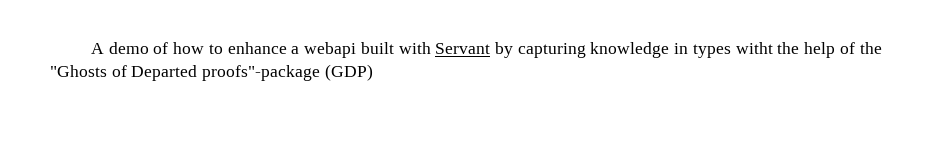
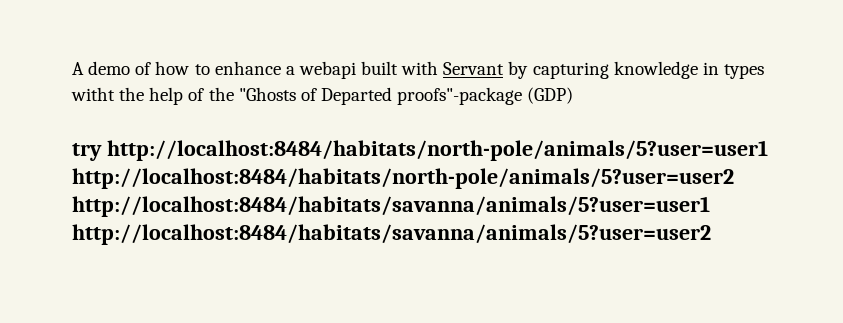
(373, 72) none -> [72,140,768,161] [72,168,734,189] [72,196,710,217] [72,224,711,245] // try http://localhost:8484/habitats/north-pole/animals/5?user=user1 http://localhost:8484/habitats/north-pole/animals/5?user=user2 http://localhost:8484/habitats/savanna/animals/5?user=user1 http://localhost:8484/habitats/savanna/animals/5?user=user2

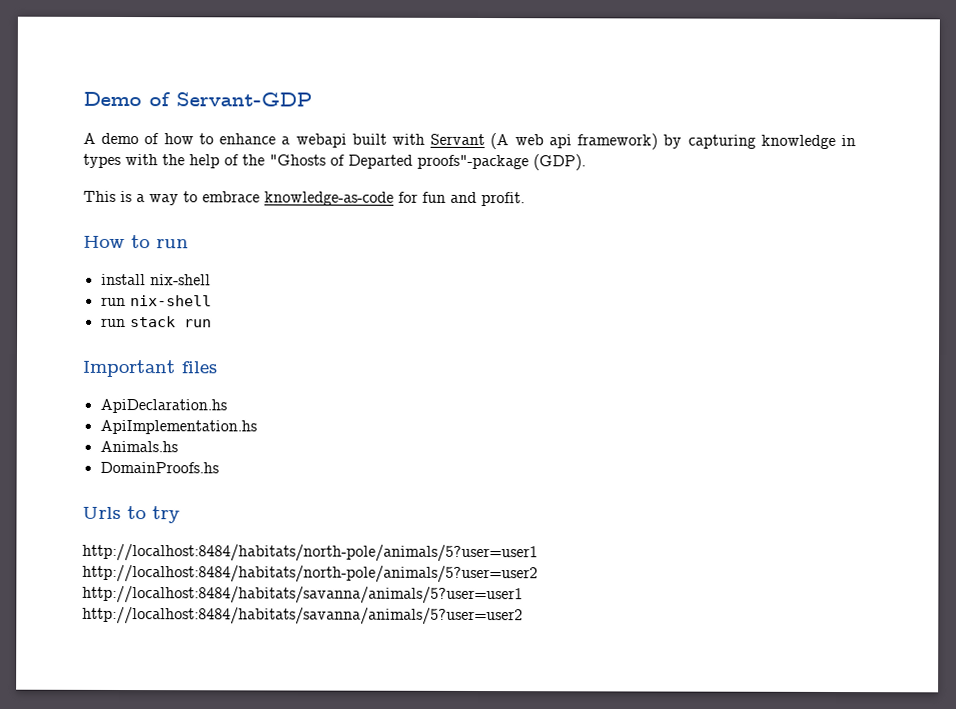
(72, 68) none -> [83,91,313,107] Demo of Servant-GDP //
(505, 68) none -> [490,133,659,150] (A web api framework)
[71,87,115,101] witht -> [125,154,158,166] with
[527,87,574,104] (GDP) // -> [533,154,586,171] [83,190,525,207] [83,235,189,249] [100,273,211,286] [100,295,212,307] [100,316,212,328] [82,359,217,378] [99,398,227,414] [99,419,257,435] [99,440,178,453] [99,461,219,474] [82,506,146,520] (GDP). // This is a way to embrace knowledge-as-code for fun and profit. // How to run // install nix-shell // run nix-shell // run stack run // Important files // ApiDeclaration.hs // ApiImplementation.hs // Animals.hs // DomainProofs.hs // Urls to
(102, 152) none -> (180, 515) //

